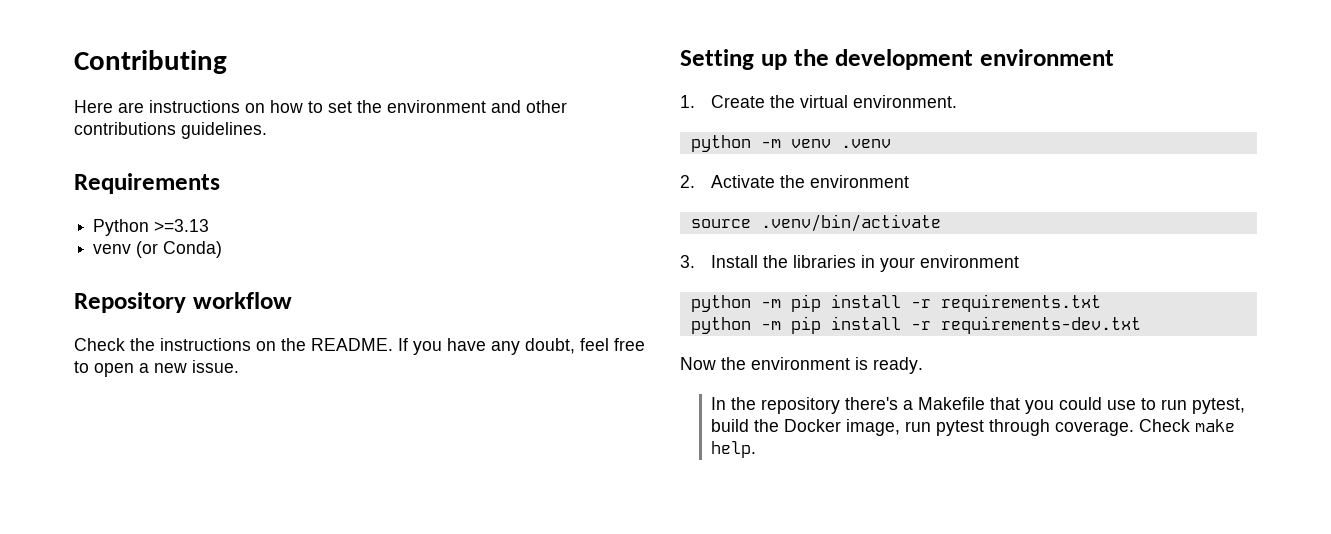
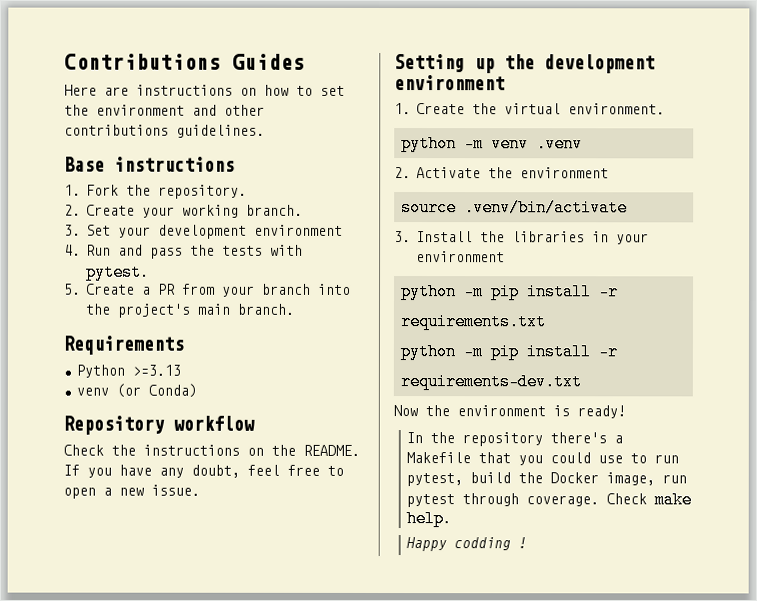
[74,50,227,74] Contributing -> [64,53,305,70] Contributions Guides
(267, 130) none -> [64,156,235,172] [64,184,247,199] [64,204,303,218] [64,224,343,239] [64,244,303,259] [85,263,149,281] [64,283,351,297] [84,303,294,318] // Base instructions // 1. Fork the repository. // 2. Create your working branch. // 3. Set your development environment // 4. Run and pass the tests with pytest. // 5. Create a PR from your branch into the project's main branch.
[873,357,923,374] ready. -> [577,405,626,419] ready!
(757, 449) none -> [405,537,527,552] // Happy codding !

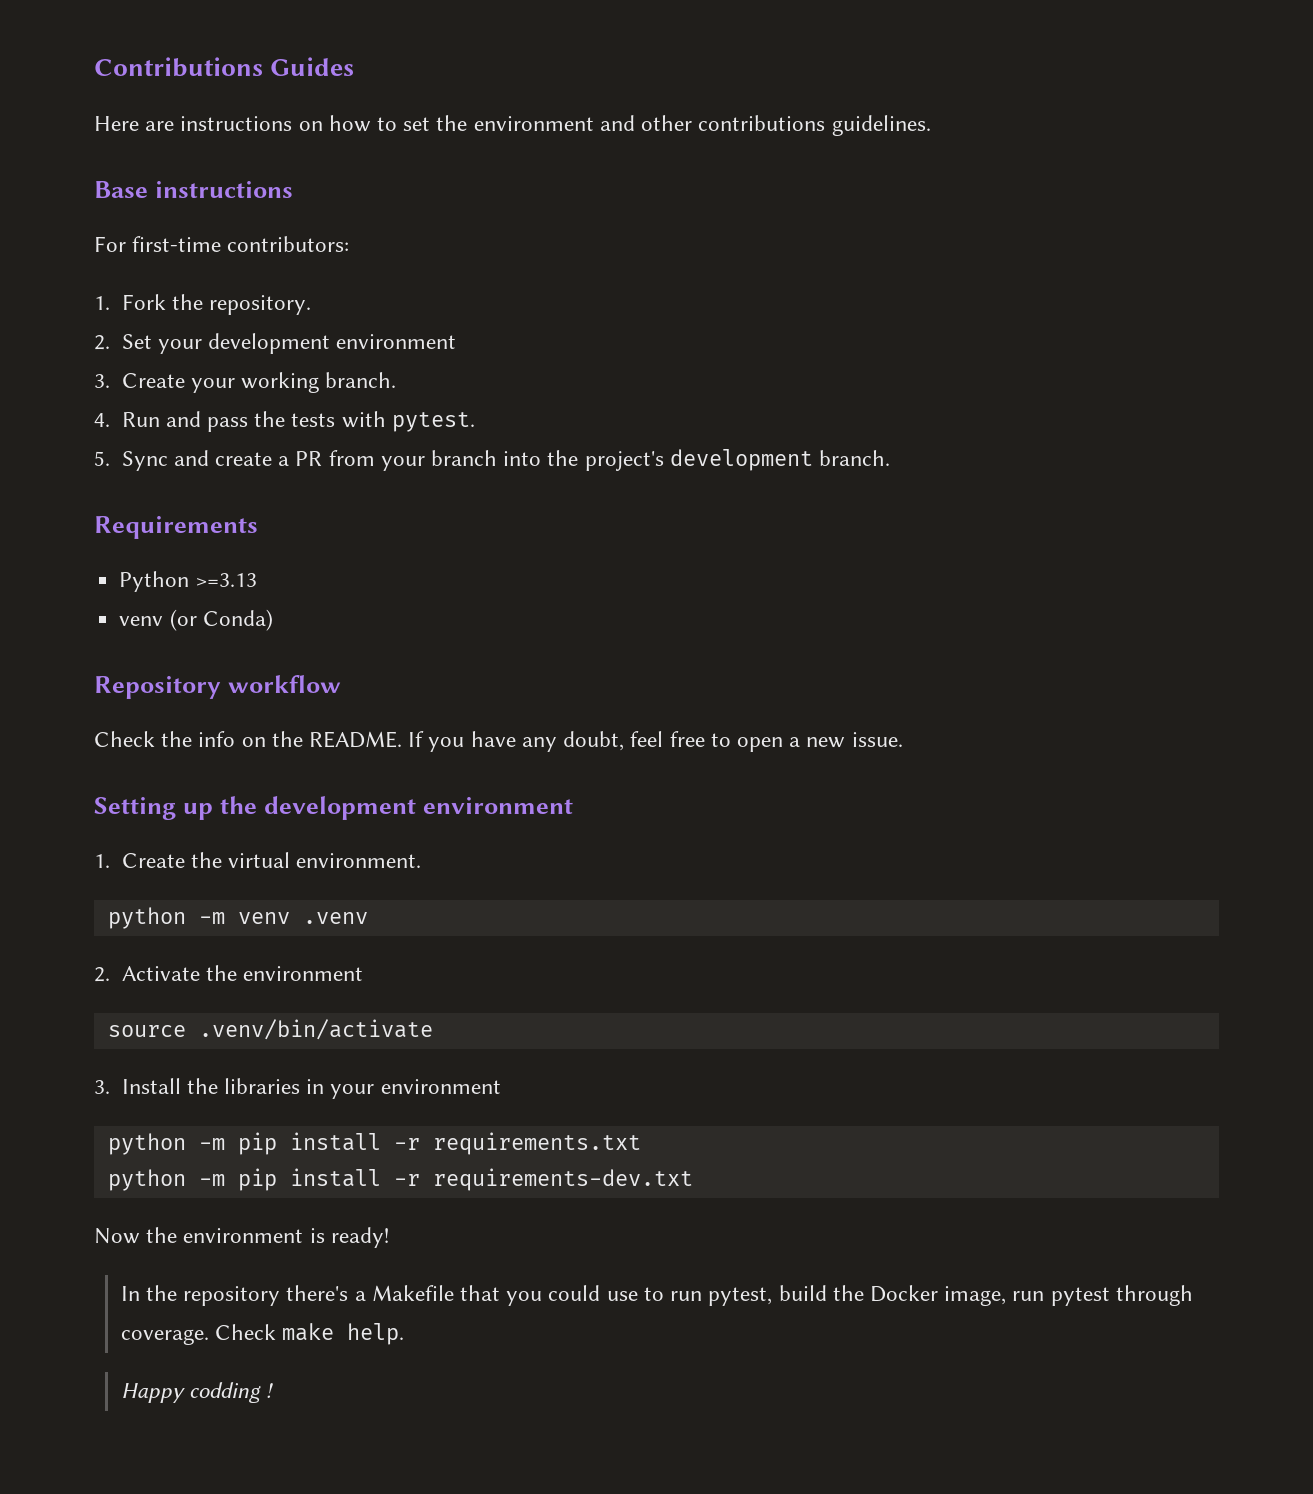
(235, 164) none -> [94,236,350,252] // For first-time contributors:
(81, 210) none -> [121,333,457,354] [94,374,110,388] Set your development environment // 3.
[64,224,343,239] // 3. Set your development environment -> (397, 380) none
[85,283,135,295] Create -> [121,450,272,471] Sync and create
[196,303,230,315] main -> [669,449,813,471] development
[143,444,240,456] instructions -> [198,731,236,747] info

